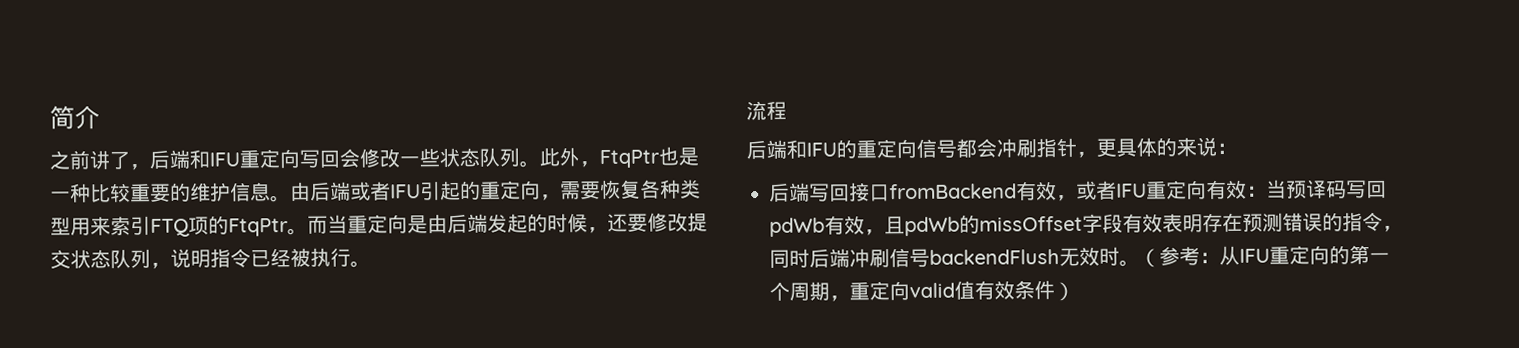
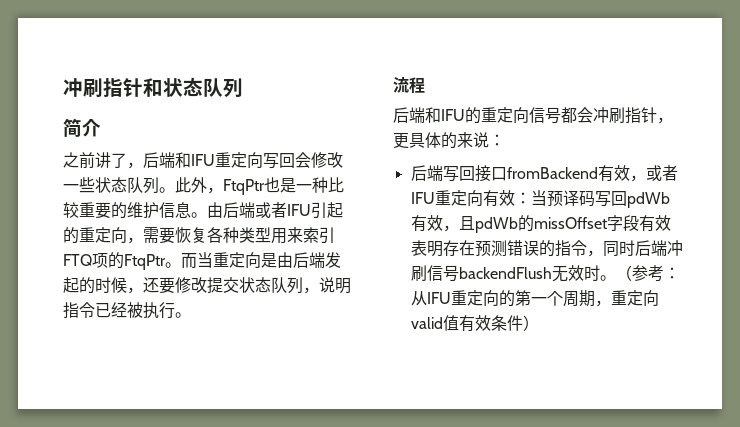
(49, 117) none -> [63,77,243,98] 冲刷指针和状态队列 //

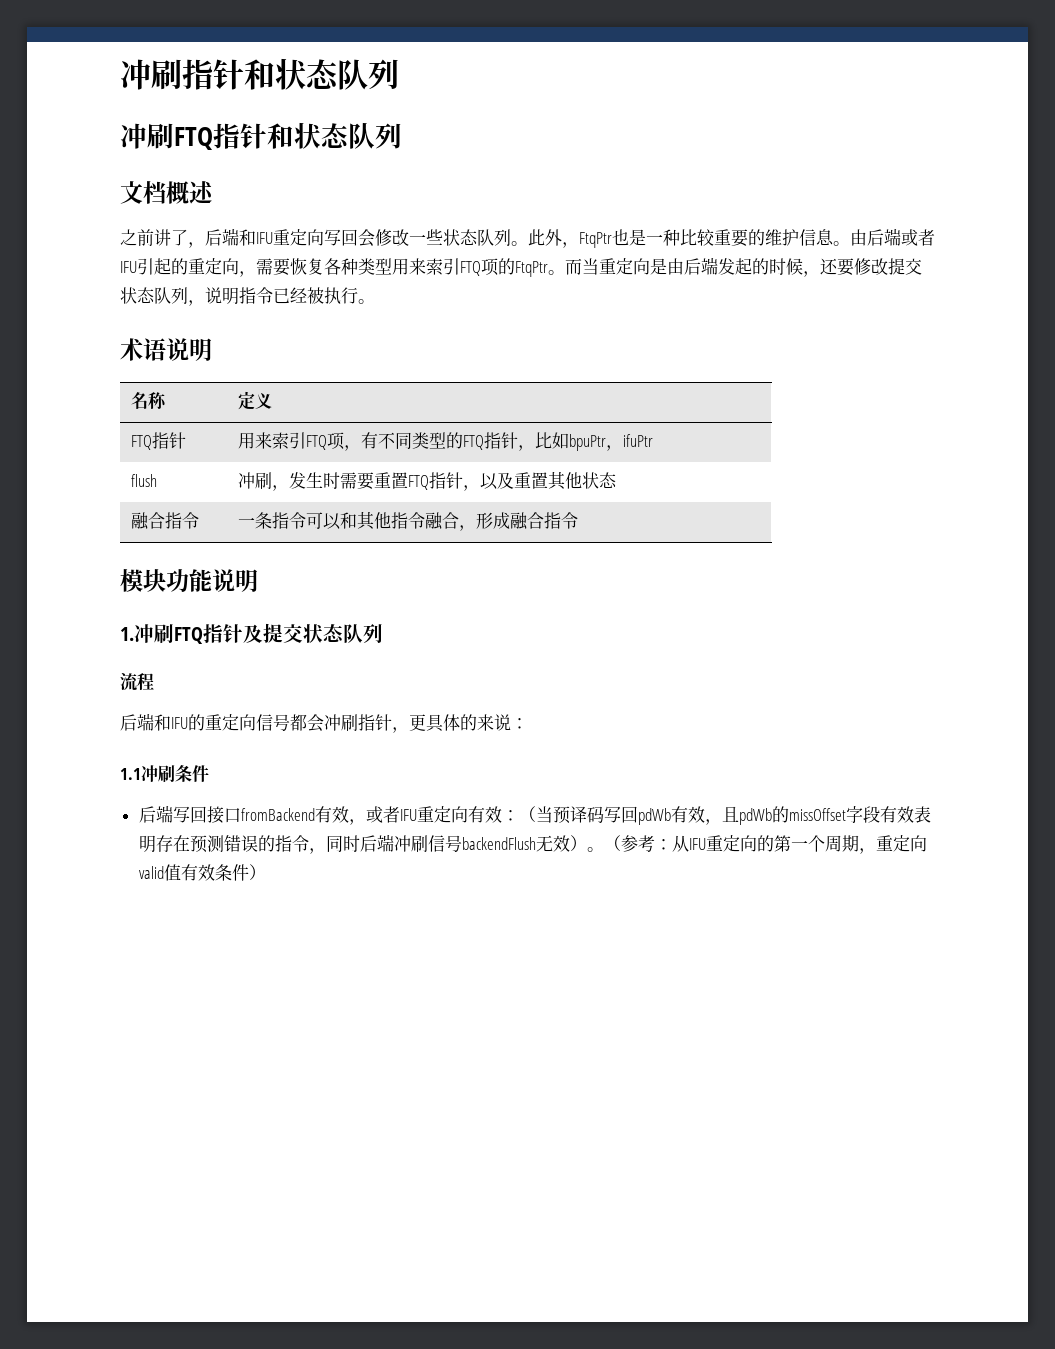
[63,118,101,137] 简介 -> [120,122,402,150] [120,181,214,204] 冲刷FTQ指针和状态队列 // 文档概述
(191, 315) none -> [120,338,212,361] [130,392,167,409] [237,391,272,410] [130,432,186,450] [237,432,653,451] [130,474,157,487] [237,471,617,491] [130,512,199,530] [237,511,578,531] [120,569,258,592] [120,623,383,644] // 术语说明 // 名称 | 定义 // FTQ指针 | 用来索引FTQ项，有不同类型的FTQ指针，比如bpuPtr，ifuPtr // flush | 冲刷，发生时需要重置FTQ指针，以及重置其他状态 // 融合指令 | 一条指令可以和其他指令融合，形成融合指令 // 模块功能说明 // 1.冲刷FTQ指针及提交状态队列
(505, 140) none -> [120,765,209,783] // 1.1冲刷条件
(531, 198) none -> [518,806,536,822] （
[583,265,600,281] 时 -> [569,835,587,851] ）

